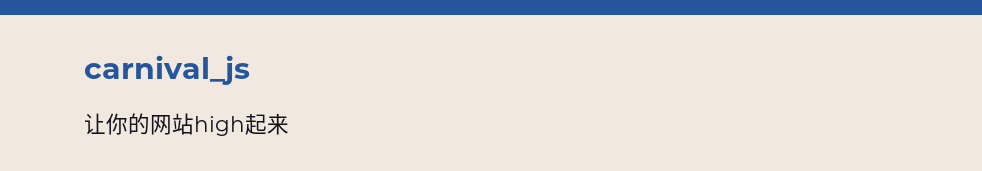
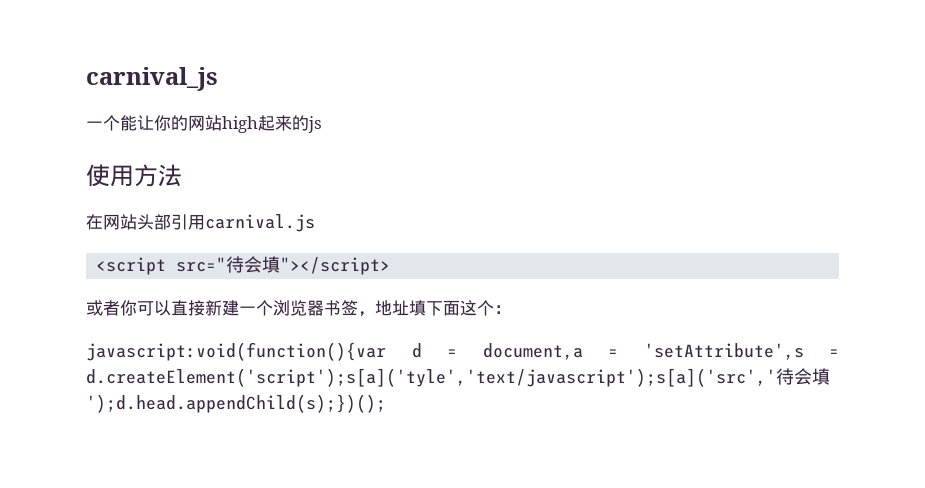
(250, 70) none -> [86,115,137,131] 一个能
(289, 124) none -> [292,115,322,133] [86,164,182,187] [86,214,315,232] [96,256,391,275] [86,300,511,317] [86,342,839,361] [86,368,830,387] [86,394,386,413] 的js // 使用方法 // 在网站头部引用carnival.js // <script src="待会填"></script> // 或者你可以直接新建一个浏览器书签，地址填下面这个： // javascript:void(function(){var d = document,a = 'setAttribute',s = d.createElement('script');s[a]('tyle','text/javascript');s[a]('src','待会填');d.head.appendChild(s);})();

